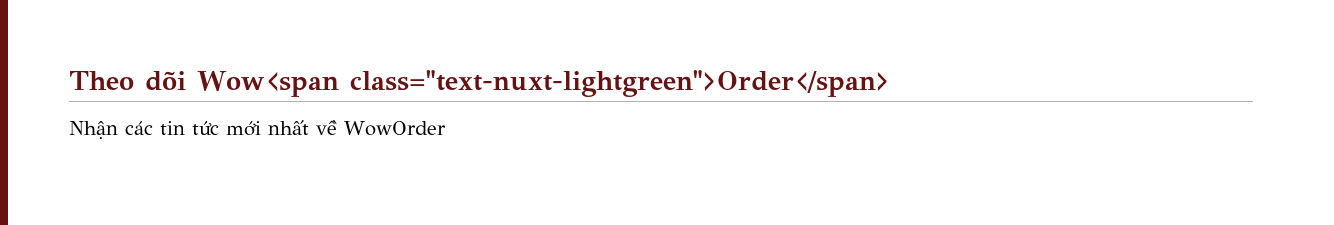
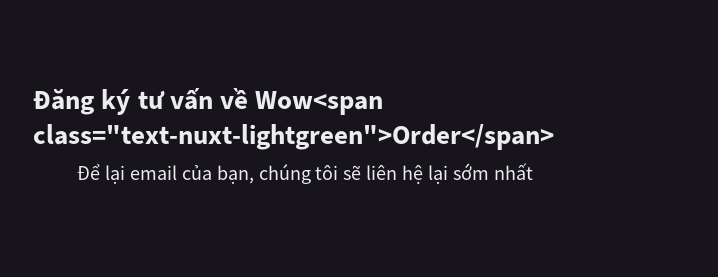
[69,70,890,97] [69,120,446,140] Theo dõi Wow<span class="text-nuxt-lightgreen">Order</span> // Nhận các tin tức mới nhất về WowOrder -> [33,88,384,115] [33,124,554,150] [77,163,533,184] Đăng ký tư vấn về Wow<span class="text-nuxt-lightgreen">Order</span> // Để lại email của bạn, chúng tôi sẽ liên hệ lại sớm nhất

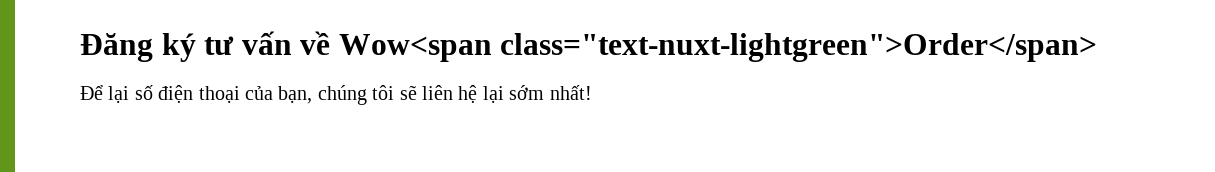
[129,165,177,180] email -> [134,85,240,103] số điện thoại
[493,163,533,180] nhất -> [549,85,592,100] nhất!

